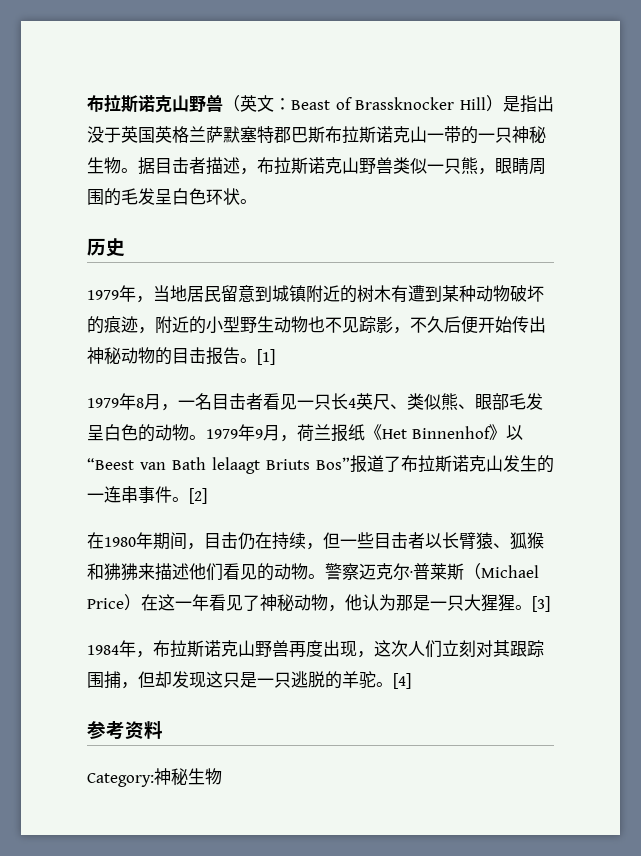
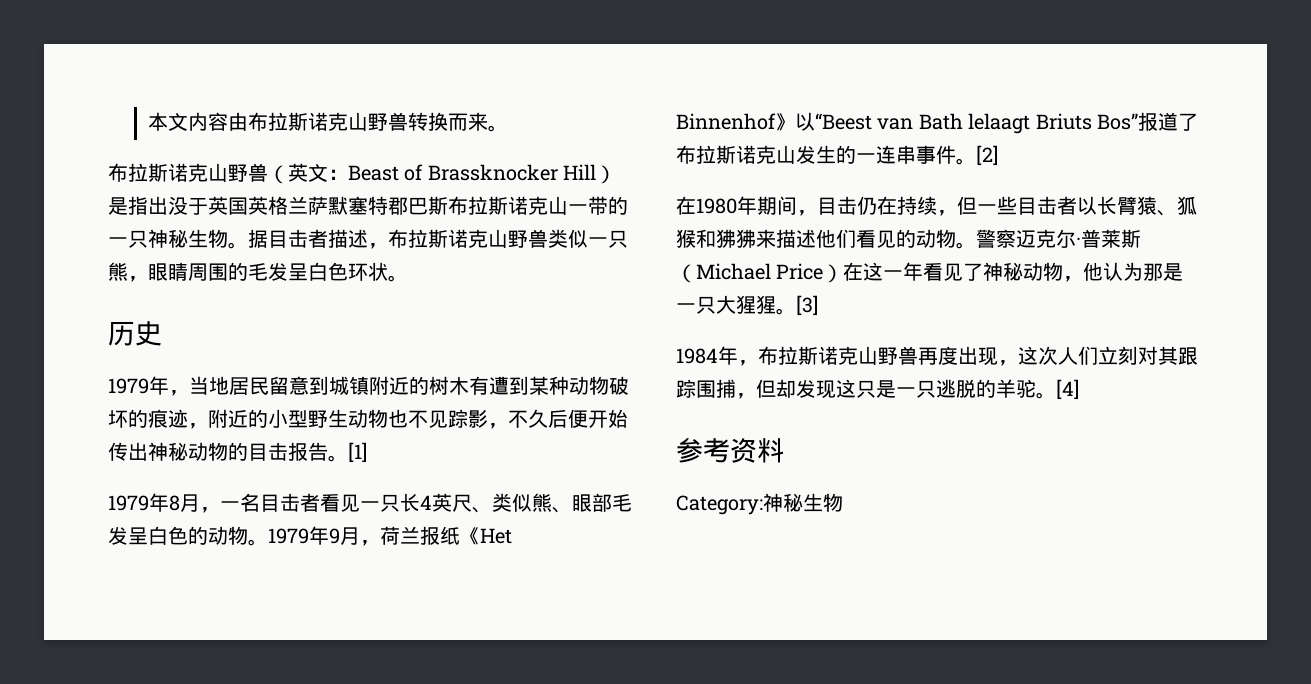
(87, 103) none -> [147,112,508,132] 本文内容由布拉斯诺克山野兽转换而来。 //

